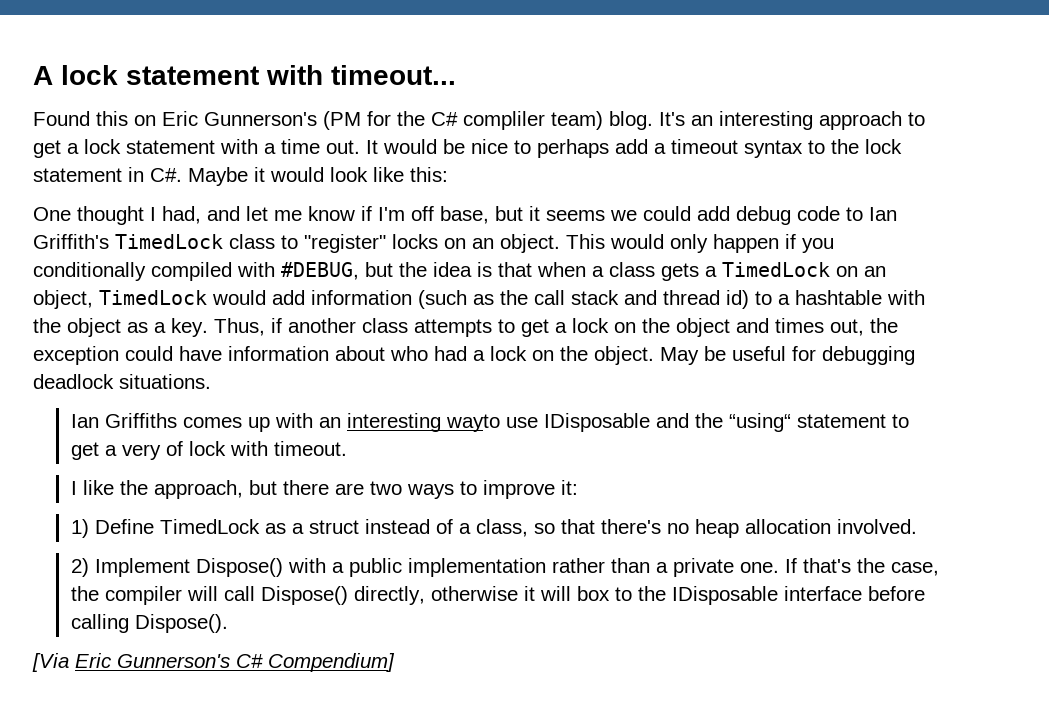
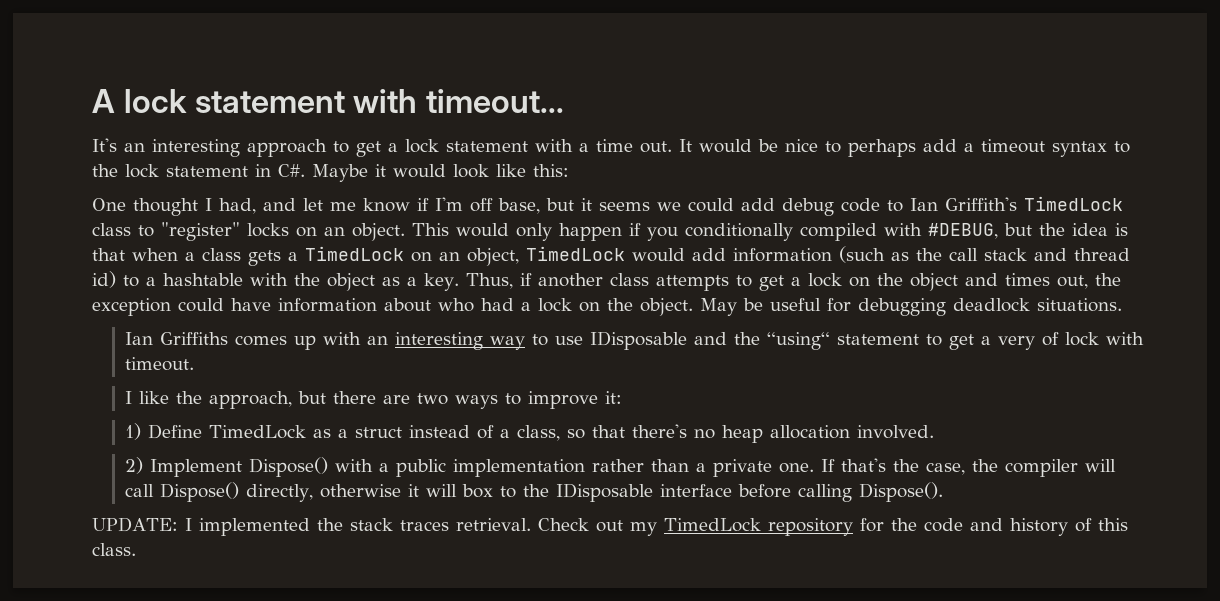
[33,111,653,130] Found this on Eric Gunnerson's (PM for the C# compliler team) blog. -> (565, 101) none
[445,414,500,432] wayto -> [490,334,549,350] way to
[32,653,395,672] [Via Eric Gunnerson's C# Compendium] -> [92,517,1128,536] [92,543,136,556] UPDATE: I implemented the stack traces retrieval. Check out my TimedLock repository for the code and history of this class.

